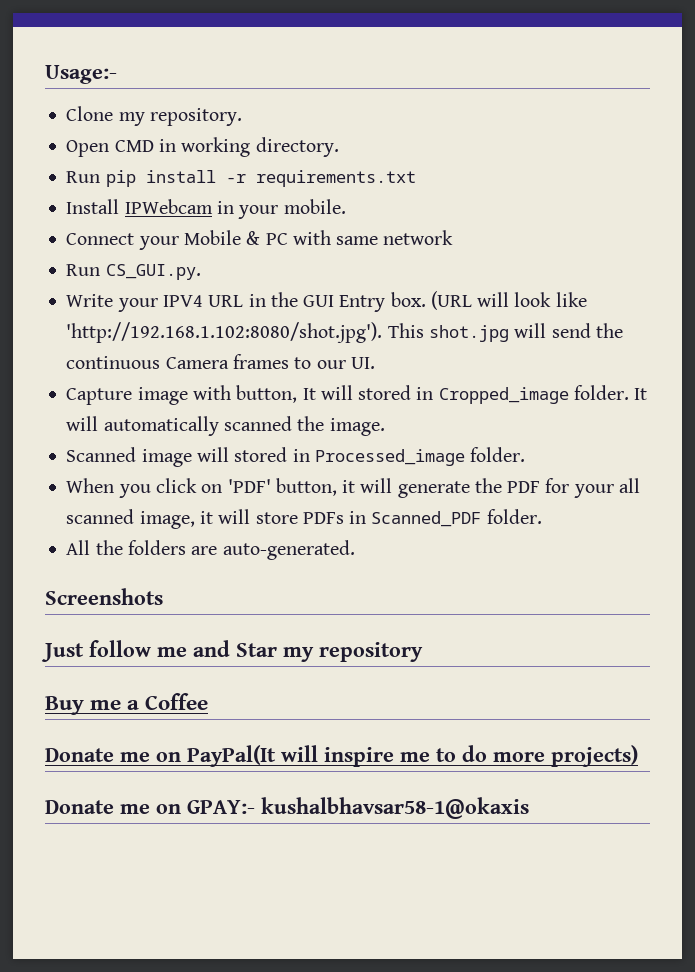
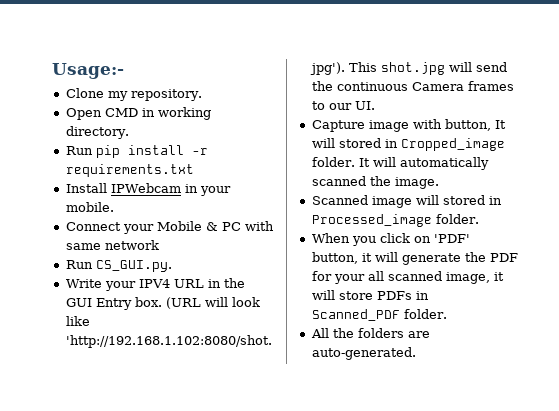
[45,588,163,605] [41,640,423,662] [45,693,209,715] [45,745,638,767] [45,797,529,819] // Screenshots // Just follow me and Star my repository // Buy me a Coffee // Donate me on PayPal(It will inspire me to do more projects) // Donate me on GPAY:- kushalbhavsar58-1@okaxis -> (416, 353) none

